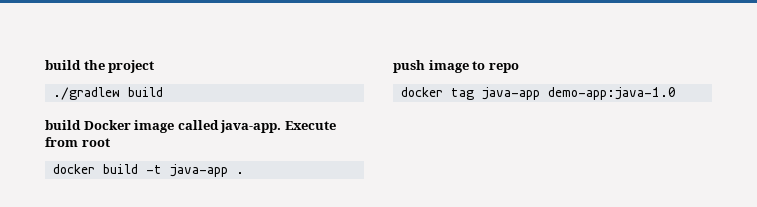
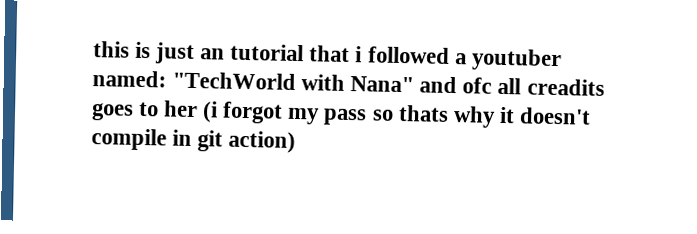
[45,60,155,73] [52,87,163,100] [45,120,336,133] [45,137,110,147] [52,164,244,177] [393,60,519,73] [400,87,676,100] build the project // ./gradlew build // build Docker image called java-app. Execute from root // docker build -t java-app . // push image to repo // docker tag java-app demo-app:java-1.0 -> [93,41,562,72] [92,70,605,96] [91,100,591,128] [91,128,297,153] this is just an tutorial that i followed a youtuber named: "TechWorld with Nana" and ofc all creadits goes to her (i forgot my pass so thats why it doesn't compile in git action)

